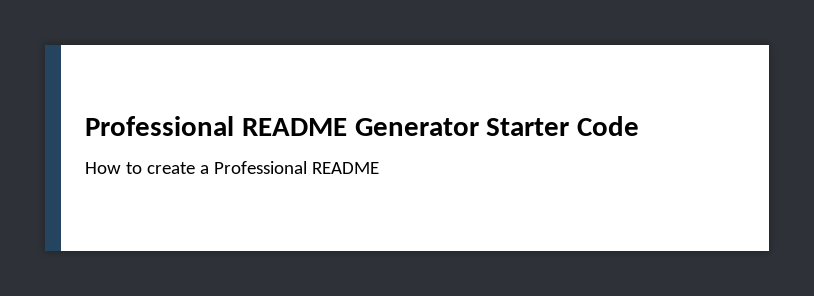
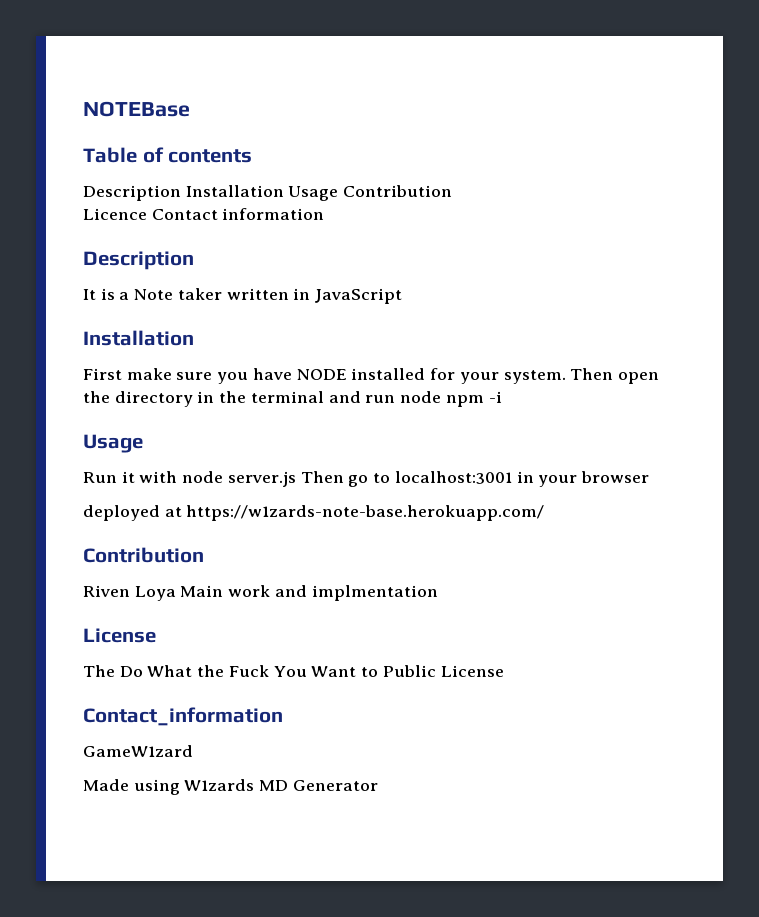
[85,116,640,136] [85,161,379,174] Professional README Generator Starter Code // How to create a Professional README -> [83,101,190,117] [83,147,253,163] [83,185,453,201] [83,208,325,220] [83,251,194,270] [83,288,403,304] [83,330,194,346] [83,368,659,384] [83,391,502,407] [83,434,143,453] [83,471,649,487] [83,505,545,521] [83,547,204,563] [83,585,438,601] [83,628,156,643] [83,665,504,677] [83,707,283,726] [83,745,193,757] [83,779,378,795] NOTEBase // Table of contents // Description Installation Usage Contribution // Licence Contact information // Description // It is a Note taker written in JavaScript // Installation // First make sure you have NODE installed for your system. Then open the directory in the terminal and run node npm -i // Usage // Run it with node server.js Then go to localhost:3001 in your browser // deployed at https://w1zards-note-base.herokuapp.com/ // Contribution // Riven Loya Main work and implmentation // License // The Do What the Fuck You Want to Public License // Contact_information // GameW1zard // Made using W1zards MD Generator

